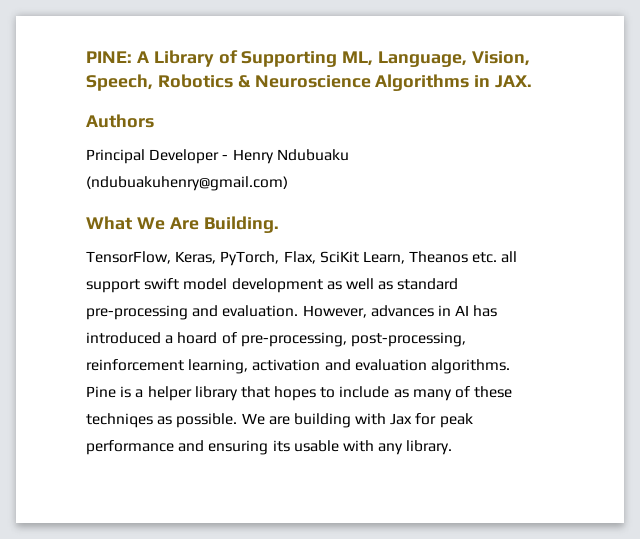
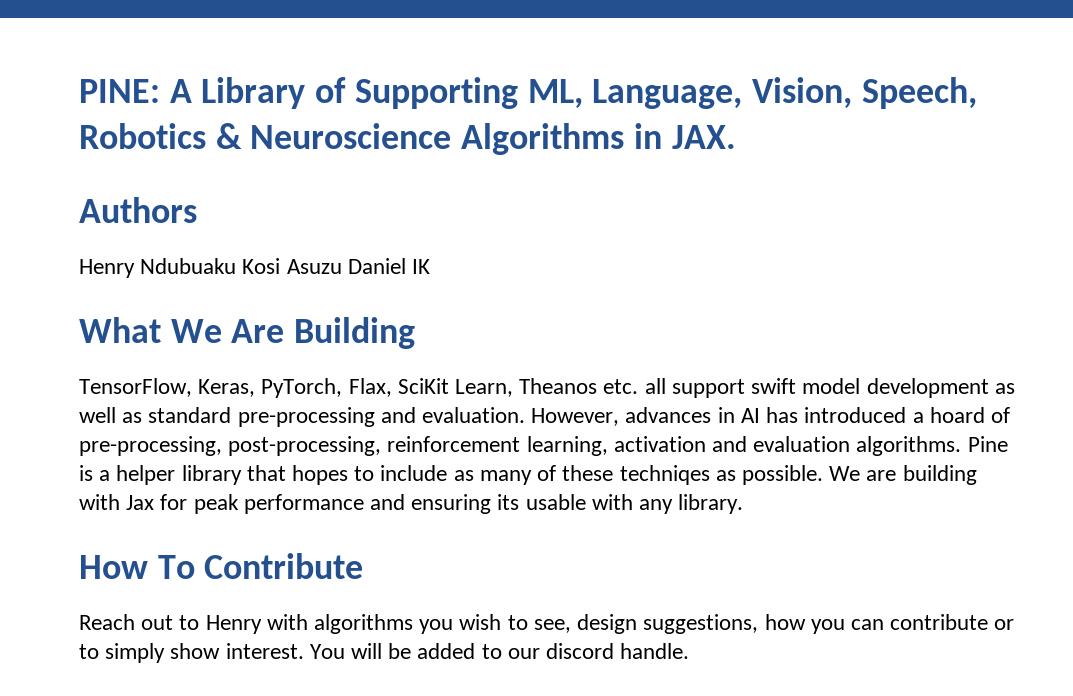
[86,149,349,164] [86,176,288,191] Principal Developer - Henry Ndubuaku (ndubuakuhenry@gmail.com) -> [79,258,431,278] Henry Ndubuaku Kosi Asuzu Daniel IK
[203,216,279,233] Building. -> [294,317,416,349] Building
(453, 447) none -> [79,553,364,579] [79,614,1015,634] [79,643,690,663] // How To Contribute // Reach out to Henry with algorithms you wish to see, design suggestions, how you can contribute or to simply show interest. You will be added to our discord handle.

